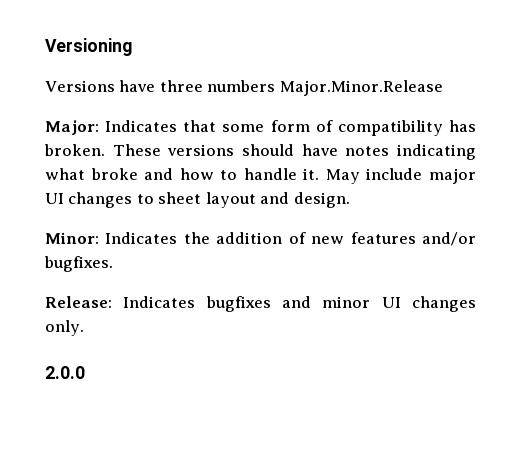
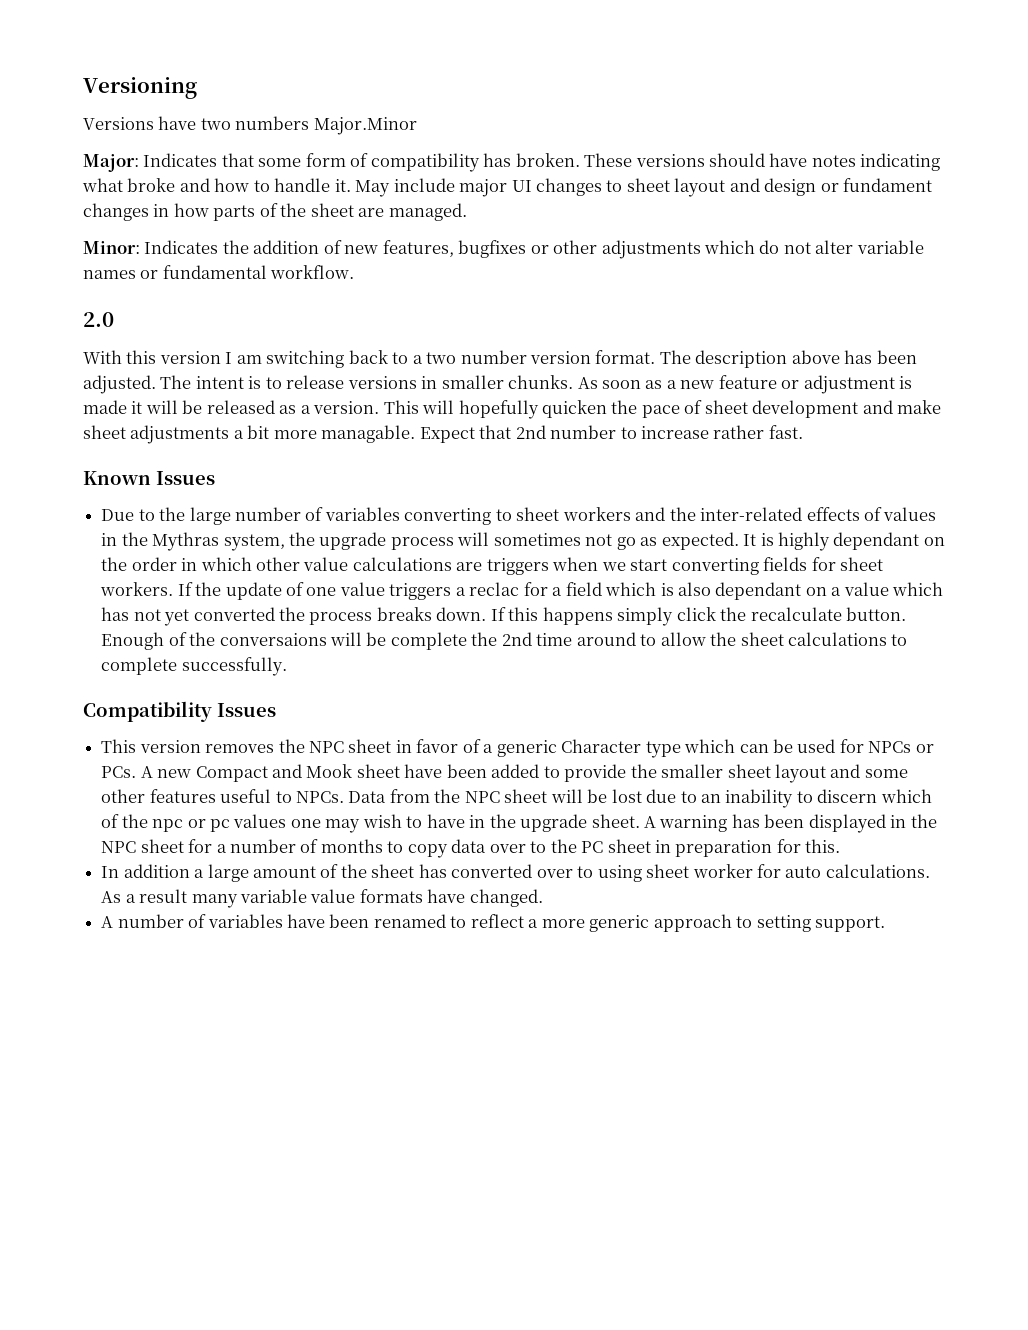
[159,80,443,96] three numbers Major.Minor.Release -> [200,116,417,135] two numbers Major.Minor
[293,192,350,208] design. -> [764,178,933,196] [83,203,467,221] design or fundament changes in how parts of the sheet are managed.
[350,232,476,246] [44,256,113,272] [45,296,476,312] [45,320,84,336] [45,366,85,379] features and/or bugfixes. // Release: Indicates bugfixes and minor UI changes only. // 2.0.0 -> [382,240,924,259] [83,265,355,279] [83,312,114,327] [83,350,917,368] [83,375,913,394] [83,400,942,419] [83,425,803,444] [83,471,215,485] [101,507,937,525] [101,532,945,551] [101,557,883,575] [100,582,944,600] [101,607,906,626] [101,632,908,650] [101,657,287,676] [83,701,276,722] [101,739,934,758] [101,764,908,783] [101,789,932,808] [101,814,937,833] [101,839,841,858] [101,864,930,882] [101,889,543,908] [101,914,885,932] features, bugfixes or other adjustments which do not alter variable names or fundamental workflow. // 2.0 // With this version I am switching back to a two number version format. The description above has been adjusted. The intent is to release versions in smaller chunks. As soon as a new feature or adjustment is made it will be released as a version. This will hopefully quicken the pace of sheet development and make sheet adjustments a bit more managable. Expect that 2nd number to increase rather fast. // Known Issues // Due to the large number of variables converting to sheet workers and the inter-related effects of values in the Mythras system, the upgrade process will sometimes not go as expected. It is highly dependant on the order in which other value calculations are triggers when we start converting fields for sheet workers. If the update of one value triggers a reclac for a field which is also dependant on a value which has not yet converted the process breaks down. If this happens simply click the recalculate button. Enough of the conversaions will be complete the 2nd time around to allow the sheet calculations to complete successfully. // Compatibility Issues // This version removes the NPC sheet in favor of a generic Character type which can be used for NPCs or PCs. A new Compact and Mook sheet have been added to provide the smaller sheet layout and some other features useful to NPCs. Data from the NPC sheet will be lost due to an inability to discern which of the npc or pc values one may wish to have in the upgrade sheet. A warning has been displayed in the NPC sheet for a number of months to copy data over to the PC sheet in preparation for this. // In addition a large amount of the sheet has converted over to using sheet worker for auto calculations. As a result many variable value formats have changed. // A number of variables have been renamed to reflect a more generic approach to setting support.

